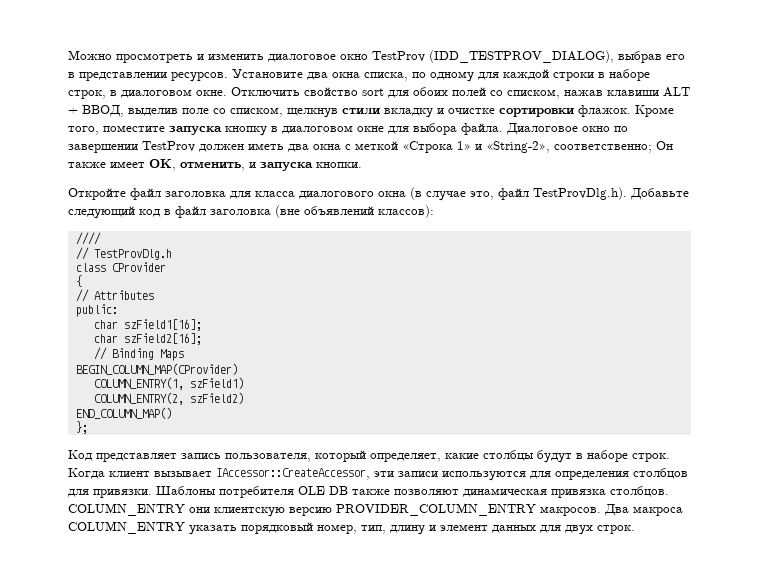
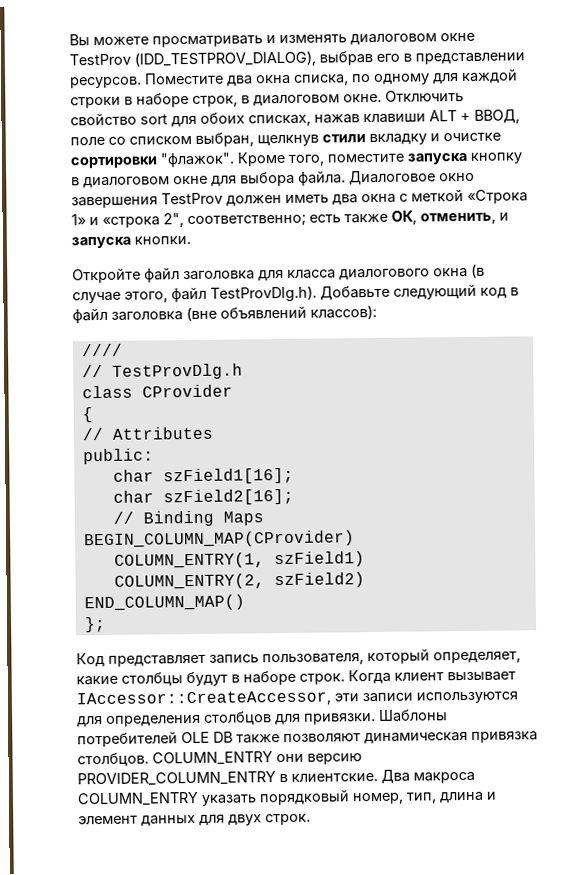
[68,50,368,63] Можно просмотреть и изменить диалоговое окно -> [69,32,475,48] Вы можете просматривать и изменять диалоговом окне
[232,69,303,79] Установите -> [144,72,224,85] Поместите
[452,87,560,99] полей со списком, -> [248,114,311,127] списках,
[128,108,178,116] выделив -> (520, 116) none
[230,107,283,117] списком, -> [129,132,254,147] списком выбран,
[578,105,631,117] флажок. -> [160,152,235,168] "флажок".
[614,126,628,132] [68,144,138,153] по завершении -> [71,196,158,209] завершения
[486,141,673,153] [68,161,145,168] «String-2», соответственно; Он также имеет -> [102,213,388,228] «строка 2", соответственно; есть также
[470,191,494,200] это, -> [124,291,168,303] этого,
[219,486,294,498] потребителя -> [77,731,178,748] потребителей
[214,507,285,517] клиентскую -> (304, 758) none
[540,506,601,516] макросов. -> [279,772,378,783] в клиентские.
[390,525,425,535] длину -> [439,791,484,804] длина

